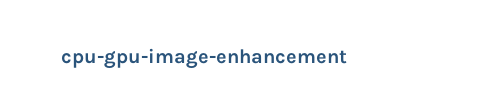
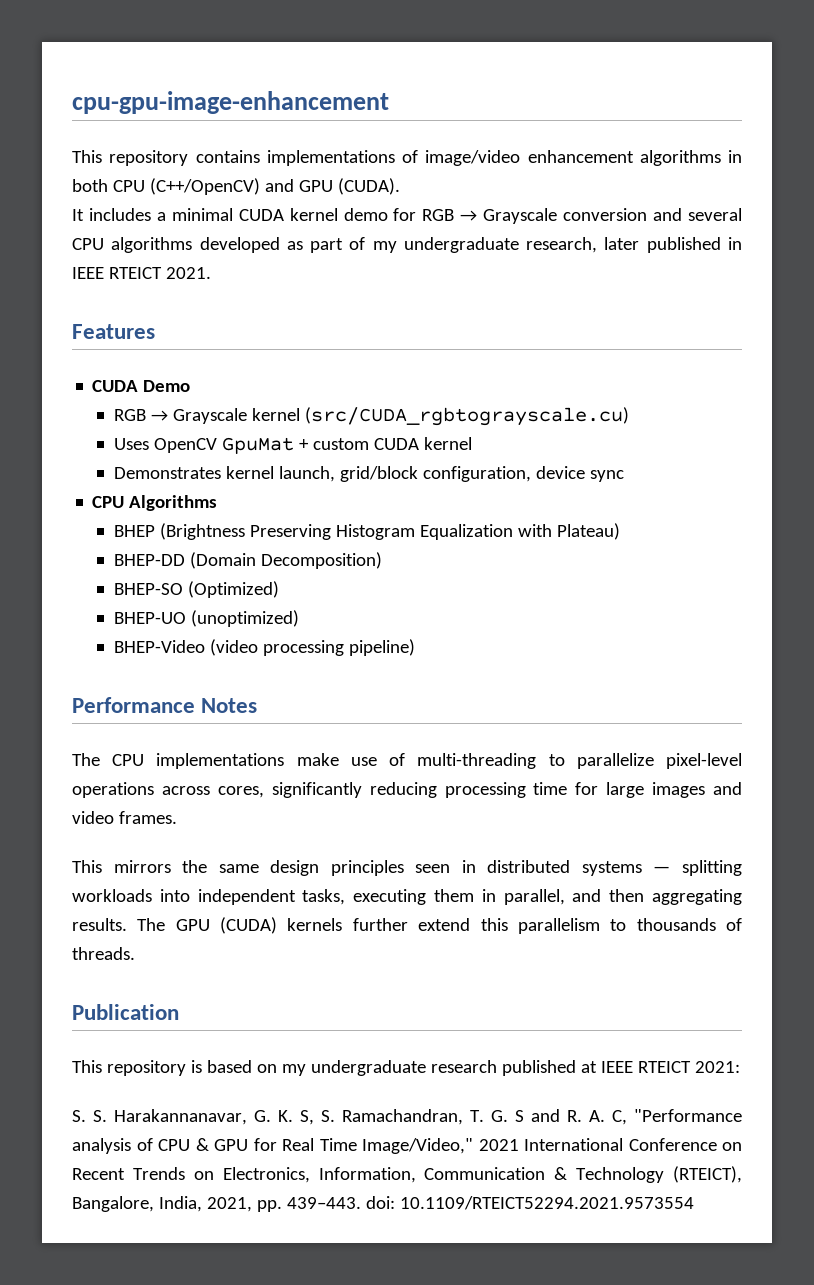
(347, 58) none -> [72,150,742,166] [72,178,400,195] [72,208,742,224] [72,237,742,253] [72,267,211,279] [72,324,155,339] [92,380,191,392] [113,407,629,426] [113,437,472,454] [113,466,624,482] [92,495,218,511] [113,523,620,540] [113,552,382,569] [113,581,279,598] [113,610,299,627] [113,639,415,656] [72,697,258,713] [72,753,742,769] [72,782,742,798] [72,811,177,824] [72,860,742,876] [72,889,742,905] [72,917,743,934] [72,947,135,960] [72,1004,179,1020] [72,1060,740,1076] [72,1109,742,1125] [72,1138,742,1154] [72,1166,742,1183] [72,1196,694,1212] // This repository contains implementations of image/video enhancement algorithms in both CPU (C++/OpenCV) and GPU (CUDA). // It includes a minimal CUDA kernel demo for RGB → Grayscale conversion and several CPU algorithms developed as part of my undergraduate research, later published in IEEE RTEICT 2021. // Features // CUDA Demo // RGB → Grayscale kernel (src/CUDA_rgbtograyscale.cu) // Uses OpenCV GpuMat + custom CUDA kernel // Demonstrates kernel launch, grid/block configuration, device sync // CPU Algorithms // BHEP (Brightness Preserving Histogram Equalization with Plateau) // BHEP-DD (Domain Decomposition) // BHEP-SO (Optimized) // BHEP-UO (unoptimized) // BHEP-Video (video processing pipeline) // Performance Notes // The CPU implementations make use of multi-threading to parallelize pixel-level operations across cores, significantly reducing processing time for large images and video frames. // This mirrors the same design principles seen in distributed systems — splitting workloads into independent tasks, executing them in parallel, and then aggregating results. The GPU (CUDA) kernels further extend this parallelism to thousands of threads. // Publication // This repository is based on my undergraduate research published at IEEE RTEICT 2021: // S. S. Harakannanavar, G. K. S, S. Ramachandran, T. G. S and R. A. C, "Performance analysis of CPU & GPU for Real Time Image/Video," 2021 International Conference on Recent Trends on Electronics, Information, Communication & Technology (RTEICT), Bangalore, India, 2021, pp. 439–443. doi: 10.1109/RTEICT52294.2021.9573554

